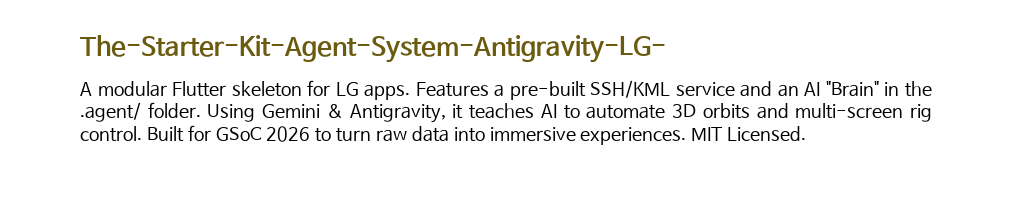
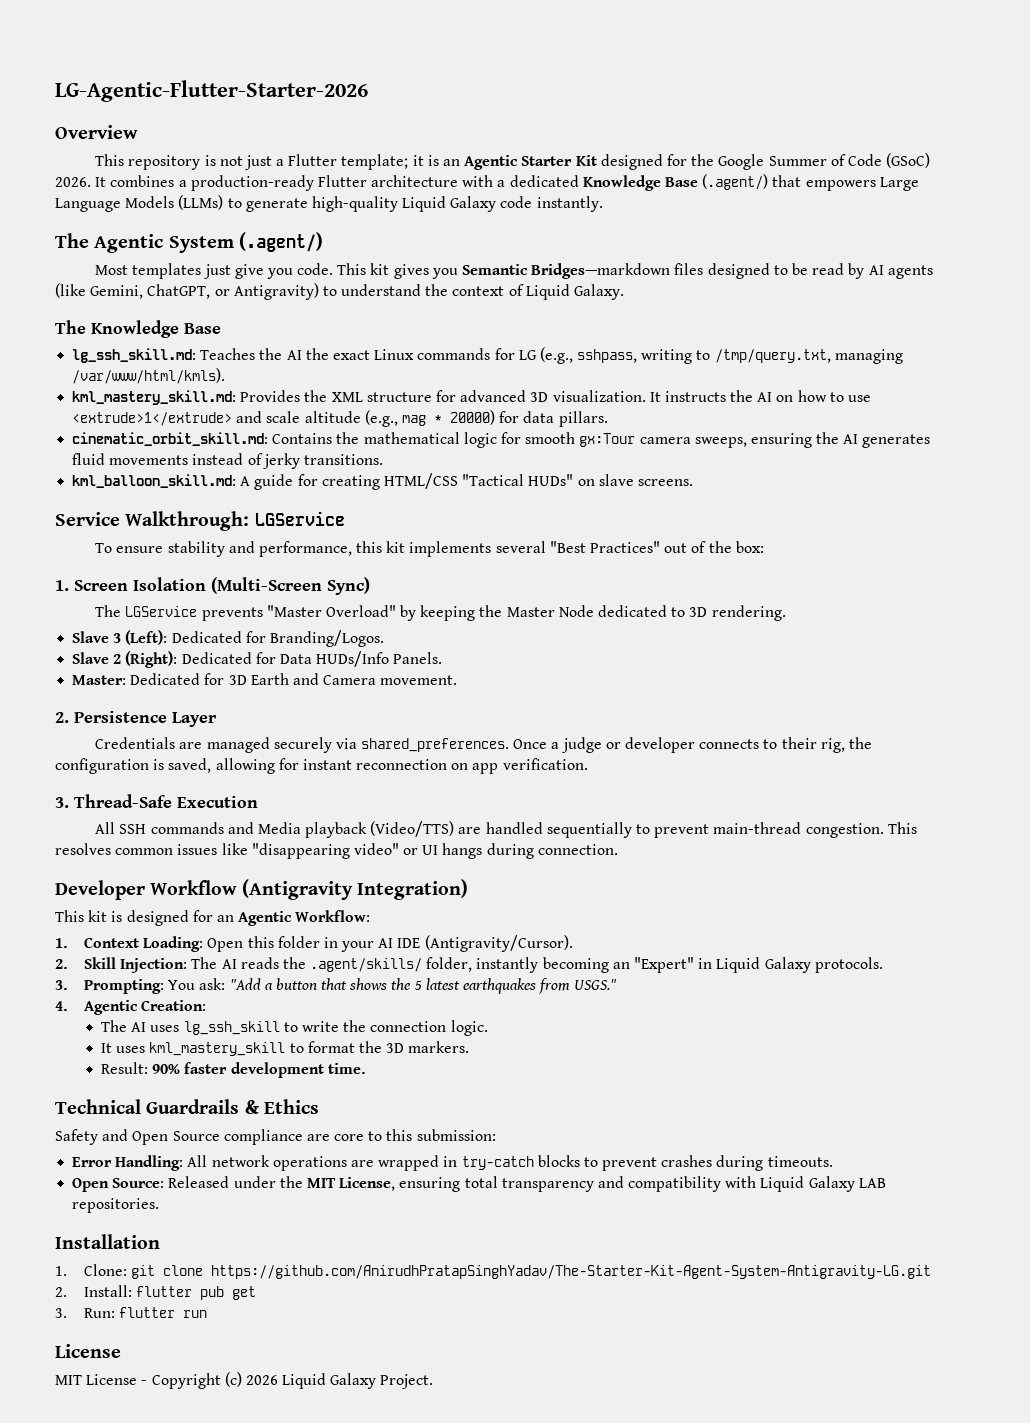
[80,35,666,63] [80,80,932,100] [80,102,932,123] [80,125,807,145] The-Starter-Kit-Agent-System-Antigravity-LG- // A modular Flutter skeleton for LG apps. Features a pre-built SSH/KML service and an AI "Brain" in the .agent/ folder. Using Gemini & Antigravity, it teaches AI to automate 3D orbits and multi-screen rig control. Built for GSoC 2026 to turn raw data into immersive experiences. MIT Licensed. -> [55,80,368,102] [55,125,138,139] [95,153,931,170] [55,174,919,191] [55,195,603,212] [55,232,323,253] [95,263,933,279] [55,283,625,300] [55,320,221,338] [72,347,903,364] [72,368,226,384] [72,390,872,405] [72,410,608,427] [72,432,931,448] [72,453,383,469] [72,473,693,490] [55,511,345,531] [95,541,764,557] [55,577,370,595] [95,605,786,621] [72,630,384,647] [72,651,443,668] [72,673,458,685] [55,711,217,727] [95,737,872,753] [55,758,588,774] [55,794,258,808] [95,821,917,838] [55,843,618,859] [55,879,468,900] [55,910,371,926] [55,935,573,952] [55,957,883,973] [55,978,618,994] [55,1000,207,1015] [101,1020,488,1036] [101,1041,470,1056] [101,1062,366,1078] [55,1099,319,1114] [55,1129,496,1145] [72,1155,833,1171] [72,1176,886,1192] [72,1198,160,1213] [55,1234,160,1249] [55,1264,932,1279] [55,1285,257,1300] [55,1307,208,1318] [55,1344,121,1358] [55,1372,434,1389] LG-Agentic-Flutter-Starter-2026 // Overview // This repository is not just a Flutter template; it is an Agentic Starter Kit designed for the Google Summer of Code (GSoC) 2026. It combines a production-ready Flutter architecture with a dedicated Knowledge Base (.agent/) that empowers Large Language Models (LLMs) to generate high-quality Liquid Galaxy code instantly. // The Agentic System (.agent/) // Most templates just give you code. This kit gives you Semantic Bridges—markdown files designed to be read by AI agents (like Gemini, ChatGPT, or Antigravity) to understand the context of Liquid Galaxy. // The Knowledge Base // lg_ssh_skill.md: Teaches the AI the exact Linux commands for LG (e.g., sshpass, writing to /tmp/query.txt, managing /var/www/html/kmls). // kml_mastery_skill.md: Provides the XML structure for advanced 3D visualization. It instructs the AI on how to use <extrude>1</extrude> and scale altitude (e.g., mag * 20000) for data pillars. // cinematic_orbit_skill.md: Contains the mathematical logic for smooth gx:Tour camera sweeps, ensuring the AI generates fluid movements instead of jerky transitions. // kml_balloon_skill.md: A guide for creating HTML/CSS "Tactical HUDs" on slave screens. // Service Walkthrough: LGService // To ensure stability and performance, this kit implements several "Best Practices" out of the box: // 1. Screen Isolation (Multi-Screen Sync) // The LGService prevents "Master Overload" by keeping the Master Node dedicated to 3D rendering. // Slave 3 (Left): Dedicated for Branding/Logos. // Slave 2 (Right): Dedicated for Data HUDs/Info Panels. // Master: Dedicated for 3D Earth and Camera movement. // 2. Persistence Layer // Credentials are managed securely via shared_preferences. Once a judge or developer connects to their rig, the configuration is saved, allowing for instant reconnection on app verification. // 3. Thread-Safe Execution // All SSH commands and Media playback (Video/TTS) are handled sequentially to prevent main-thread congestion. This resolves common issues like "disappearing video" or UI hangs during connection. // Developer Workflow (Antigravity Integration) // This kit is designed for an Agentic Workflow: // 1. Context Loading: Open this folder in your AI IDE (Antigravity/Cursor). // 2. Skill Injection: The AI reads the .agent/skills/ folder, instantly becoming an "Expert" in Liquid Galaxy protocols. // 3. Prompting: You ask: "Add a button that shows the 5 latest earthquakes from USGS." // 4. Agentic Creation: // The AI uses lg_ssh_skill to write the connection logic. // It uses kml_mastery_skill to format the 3D markers. // Result: 90% faster development time. // Technical Guardrails & Ethics // Safety and Open Source compliance are core to this submission: // Error Handling: All network operations are wrapped in try-catch blocks to prevent crashes during timeouts. // Open Source: Released under the MIT License, ensuring total transparency and compatibility with Liquid Galaxy LAB repositories. // Installation // 1. Clone: git clone https://github.com/AnirudhPratapSinghYadav/The-Starter-Kit-Agent-System-Antigravity-LG.git // 2. Install: flutter pub get // 3. Run: flutter run // License // MIT License - Copyright (c) 2026 Liquid Galaxy Project.

